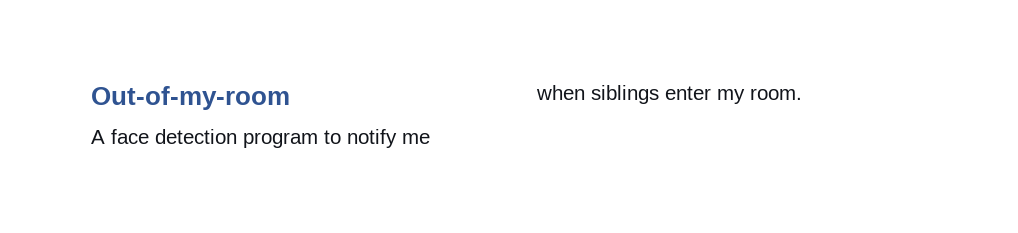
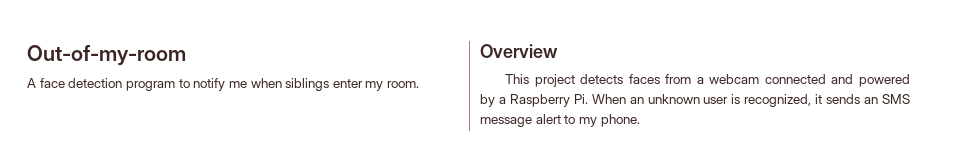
(802, 94) none -> [480,44,558,58] [505,74,910,87] [480,94,910,107] [480,114,640,127] // Overview // This project detects faces from a webcam connected and powered by a Raspberry Pi. When an unknown user is recognized, it sends an SMS message alert to my phone.

